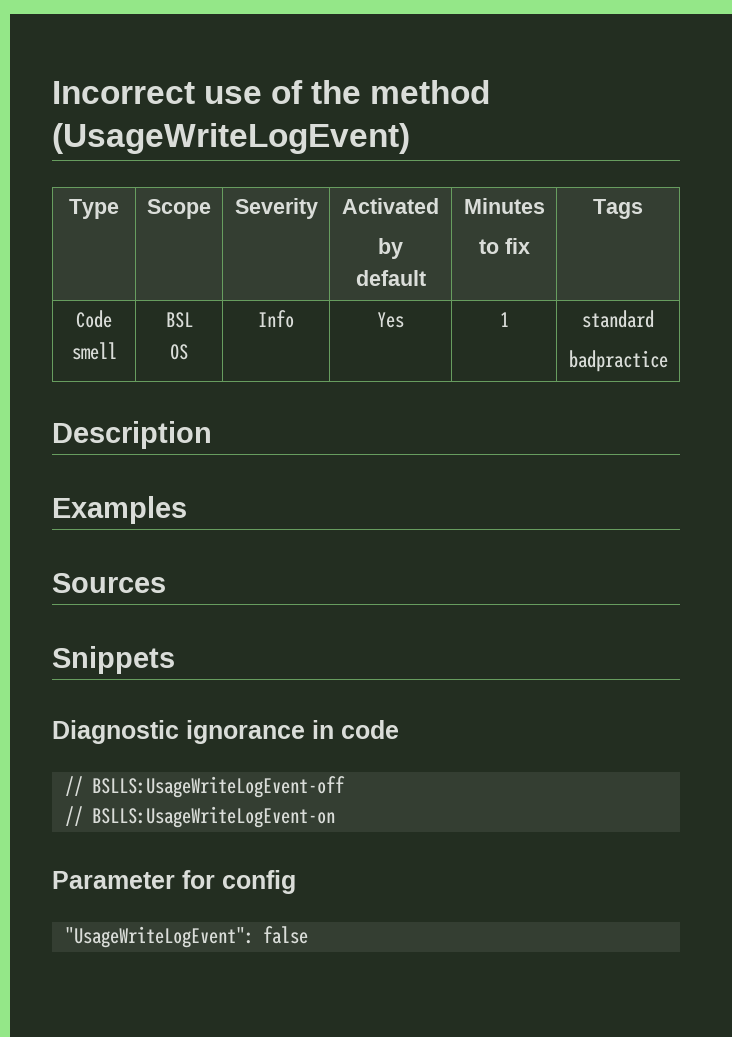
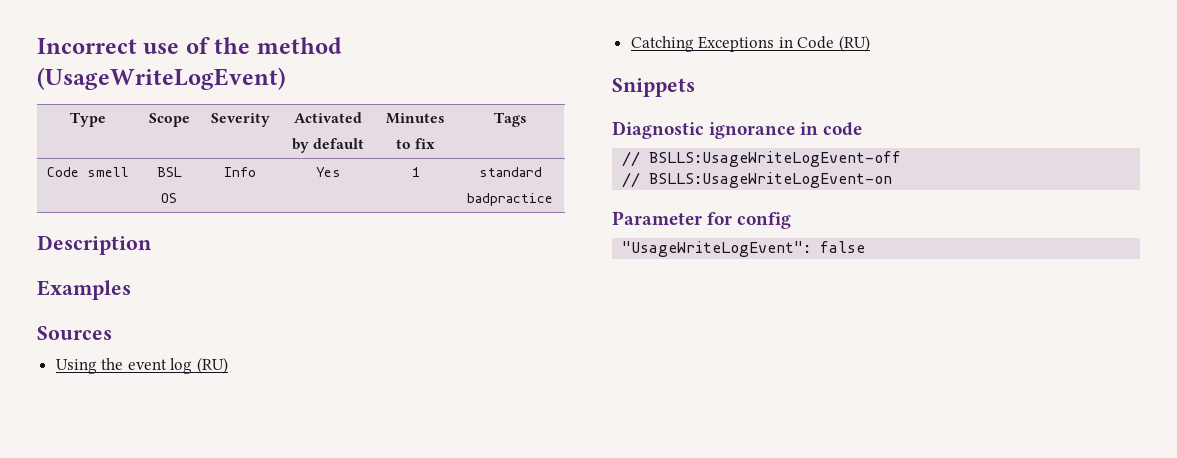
(166, 583) none -> [55,357,229,374] [630,35,871,52] // Using the event log (RU) // Catching Exceptions in Code (RU)

